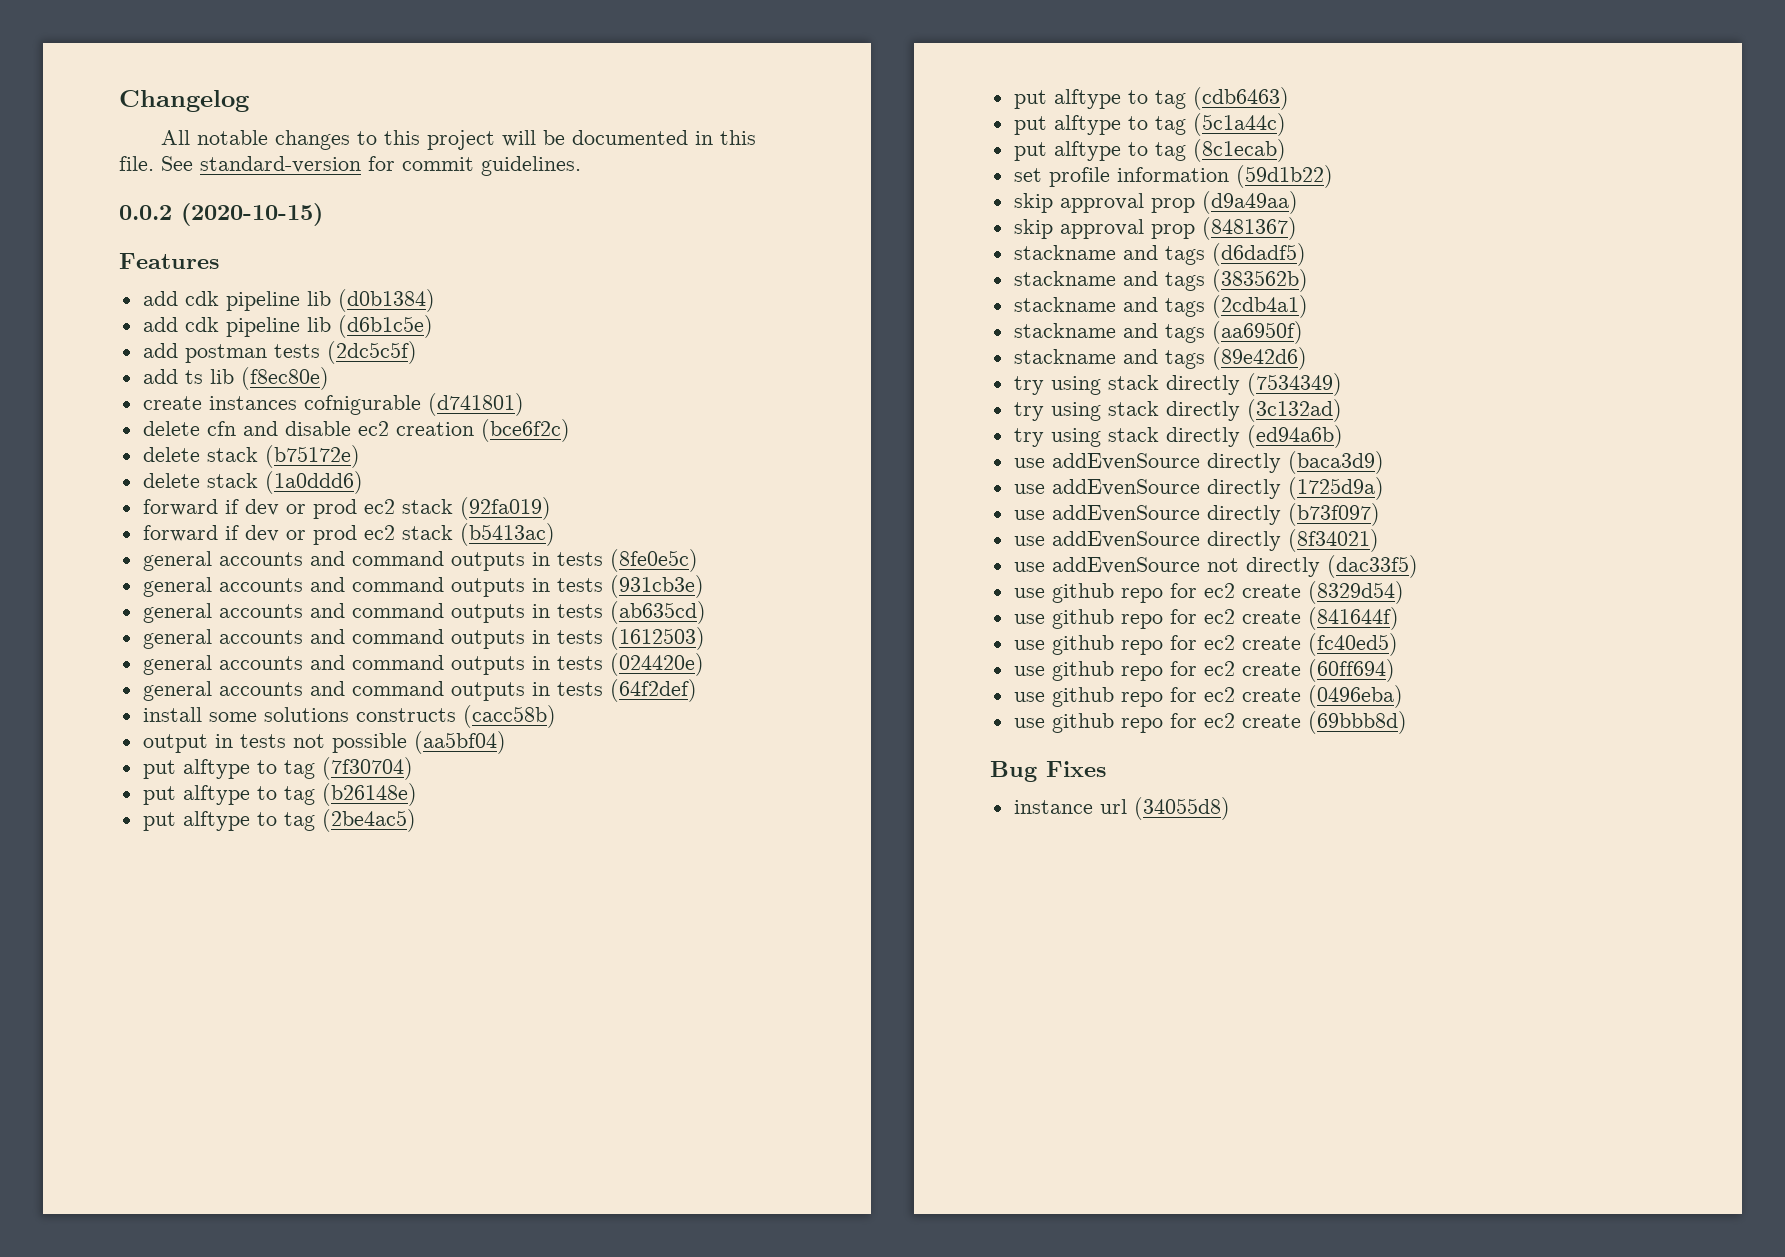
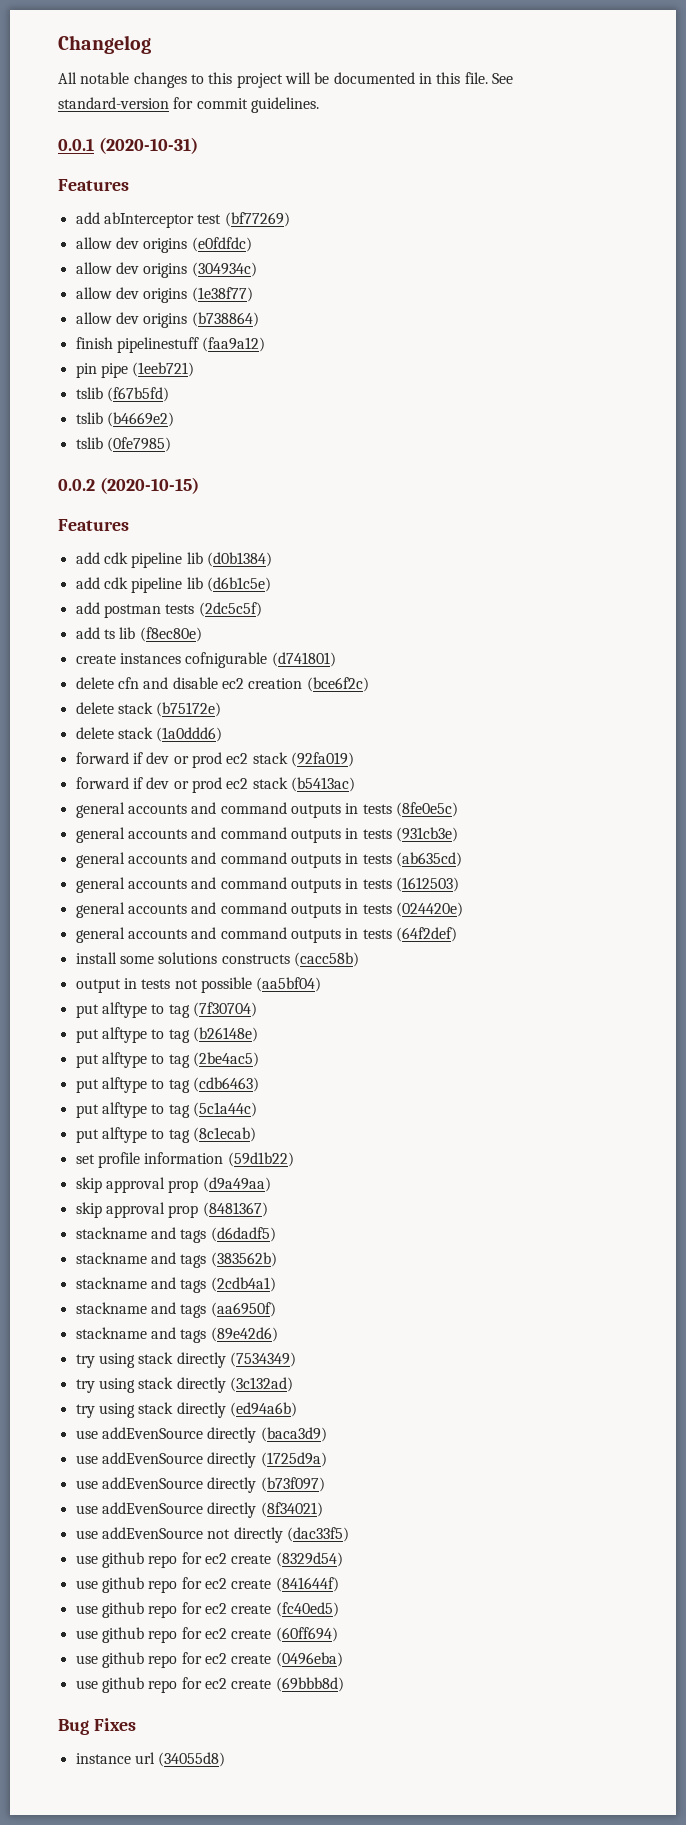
(581, 166) none -> [58,137,198,154] [58,179,129,191] [75,212,290,228] [75,237,252,253] [75,262,257,278] [75,287,253,303] [75,312,259,328] [75,337,266,353] [75,362,195,378] [75,387,169,402] [75,412,174,427] [75,437,171,452] // 0.0.1 (2020-10-31) // Features // add abInterceptor test (bf77269) // allow dev origins (e0fdfdc) // allow dev origins (304934c) // allow dev origins (1e38f77) // allow dev origins (b738864) // finish pipelinestuff (faa9a12) // pin pipe (1eeb721) // tslib (f67b5fd) // tslib (b4669e2) // tslib (0fe7985)

